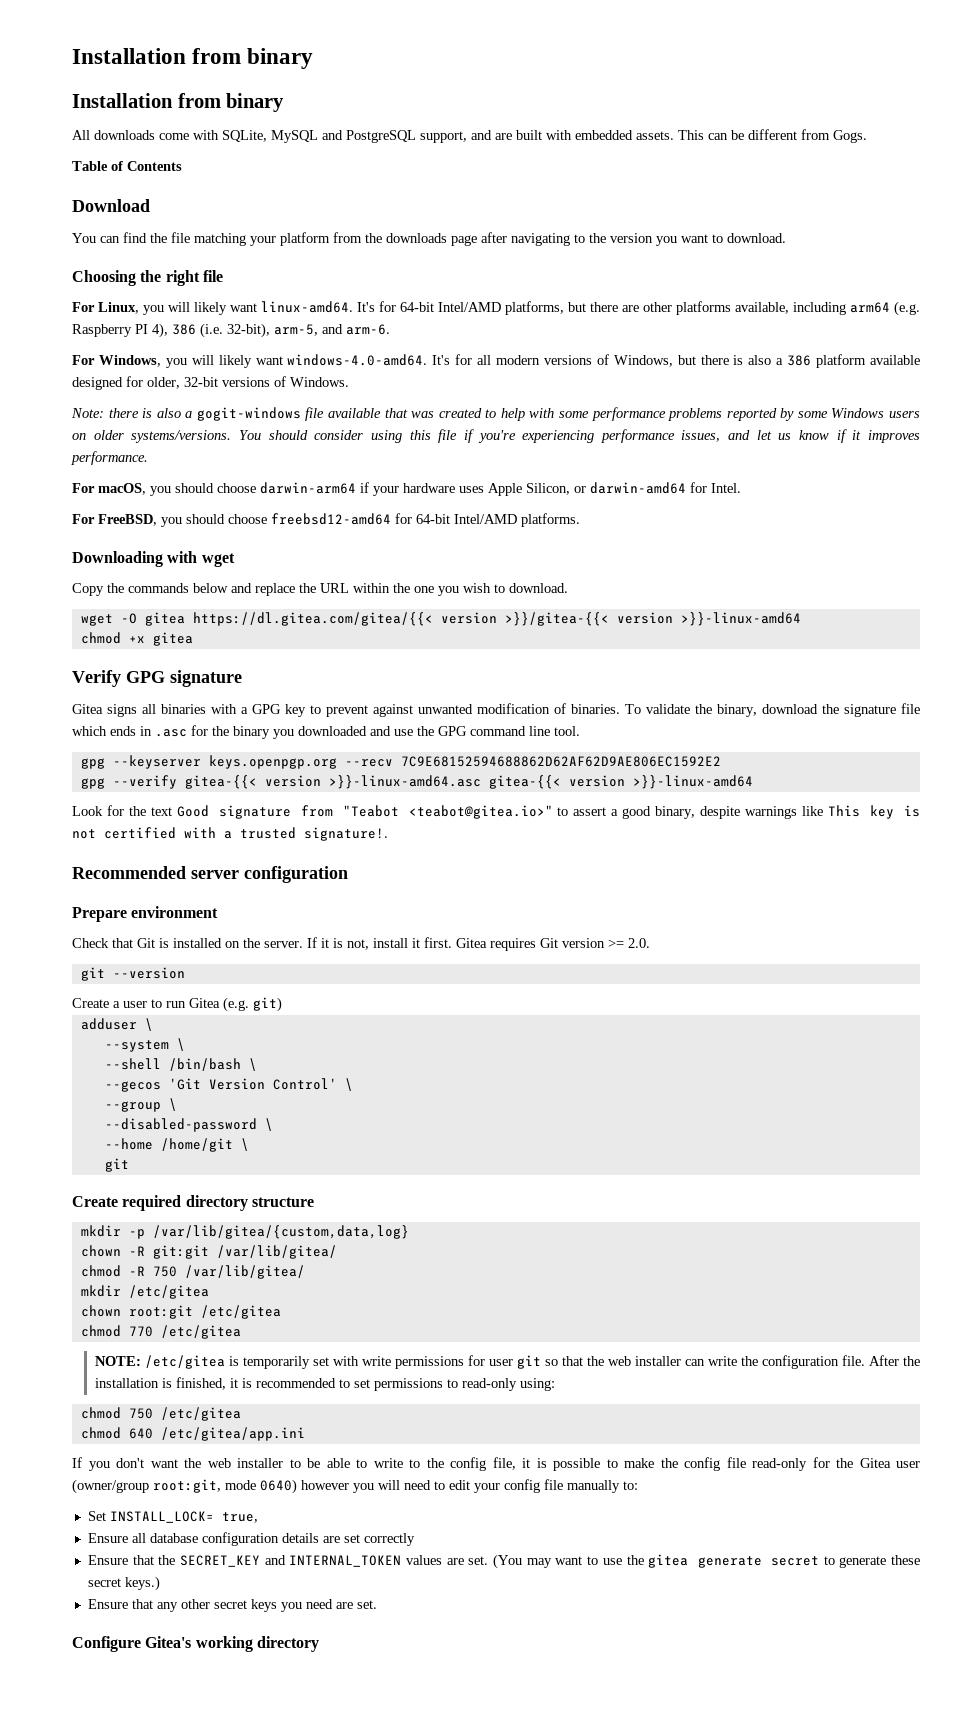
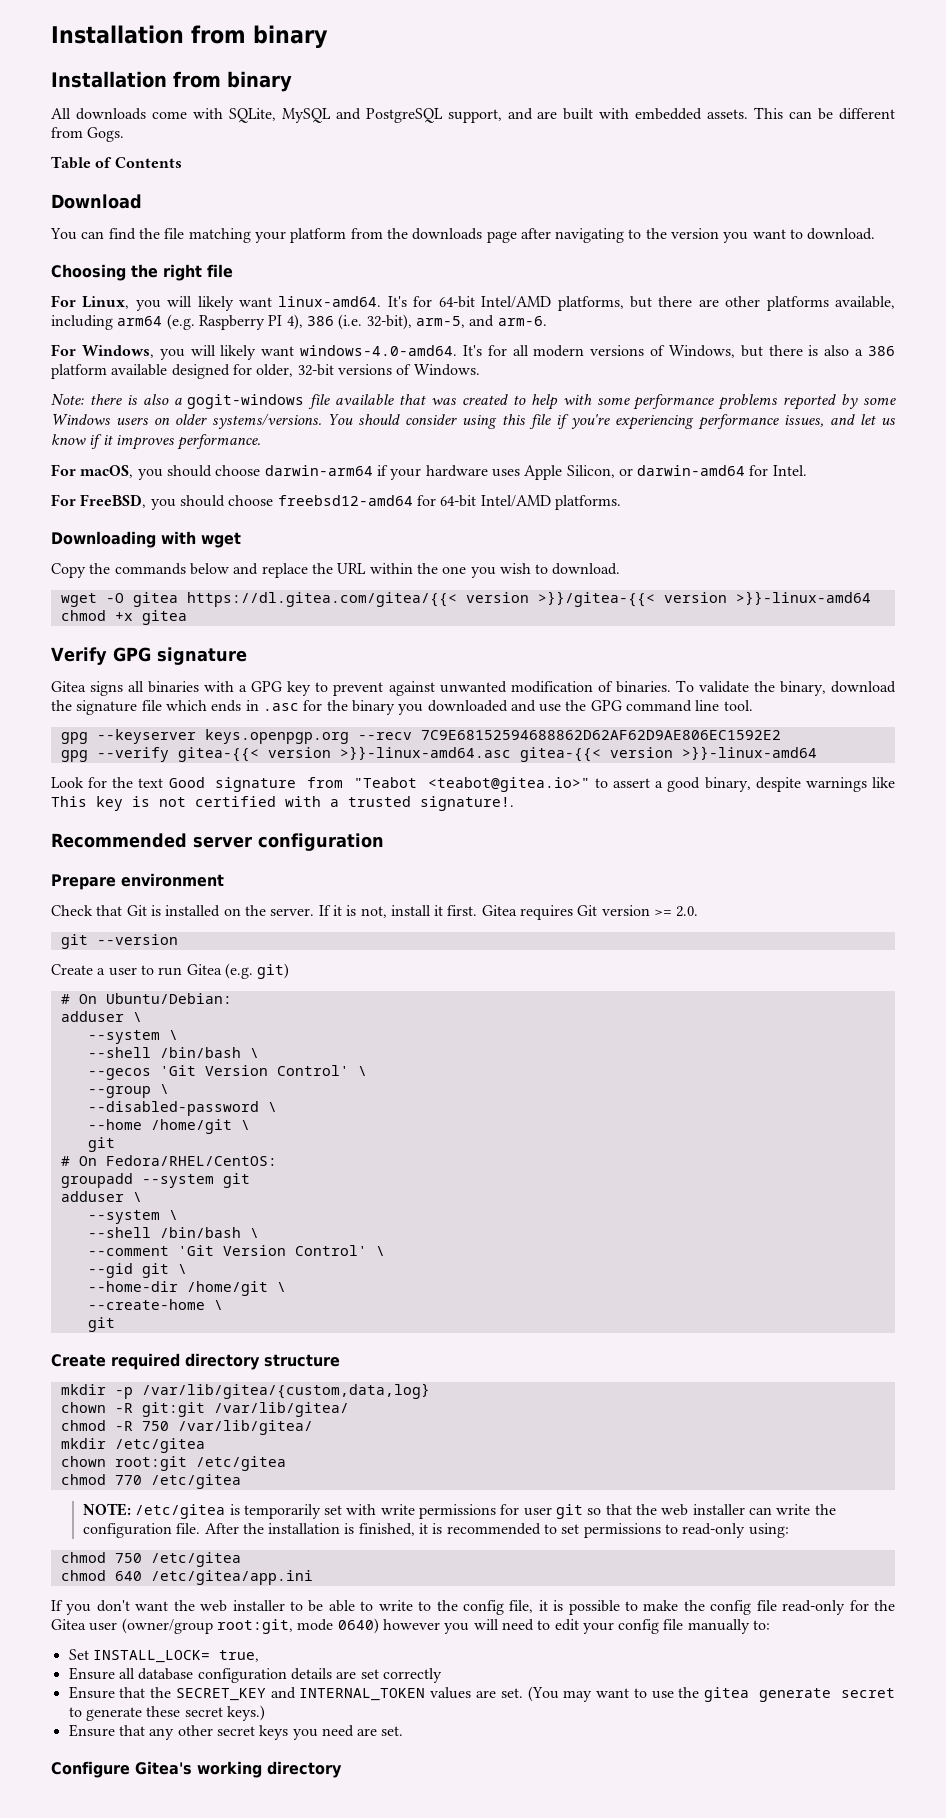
(282, 1004) none -> [60,993,232,1004] // # On Ubuntu/Debian:
(129, 1165) none -> [60,1155,277,1166] [60,1173,250,1188] [60,1191,142,1202] [87,1210,178,1224] [87,1227,259,1238] [87,1245,385,1256] [87,1263,187,1278] [87,1281,286,1296] [87,1299,223,1310] [87,1317,115,1332] // # On Fedora/RHEL/CentOS: // groupadd --system git // adduser \ // --system \ // --shell /bin/bash \ // --comment 'Git Version Control' \ // --gid git \ // --home-dir /home/git \ // --create-home \ // git

